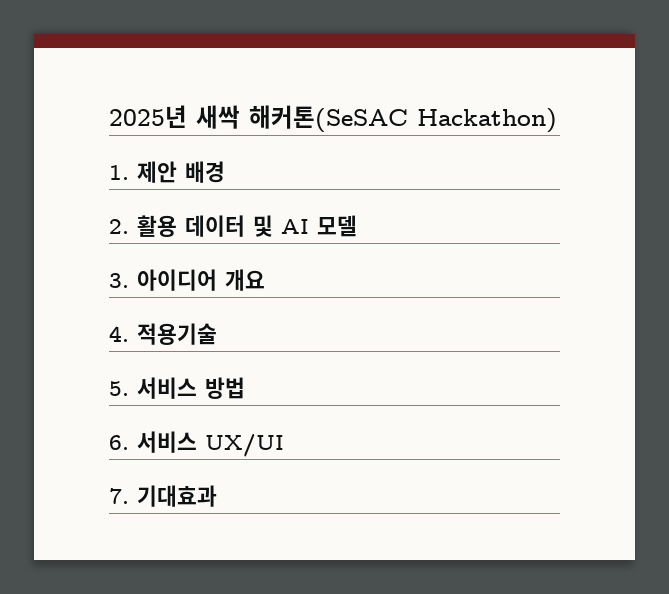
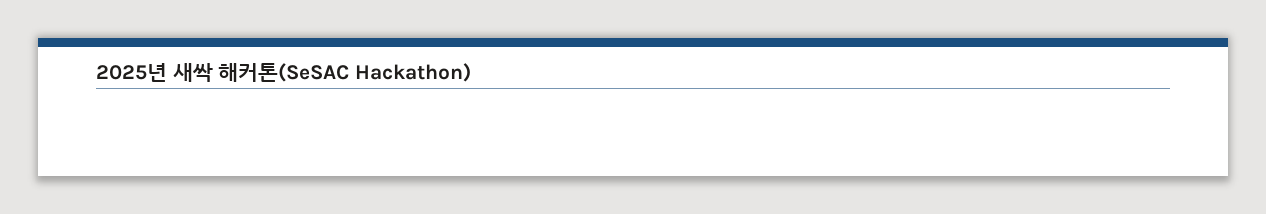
[109,161,225,183] [109,215,357,237] [109,269,265,291] [109,323,217,345] [109,377,245,399] [109,431,284,457] [109,485,217,507] // 1. 제안 배경 // 2. 활용 데이터 및 AI 모델 // 3. 아이디어 개요 // 4. 적용기술 // 5. 서비스 방법 // 6. 서비스 UX/UI // 7. 기대효과 -> (472, 72) none

